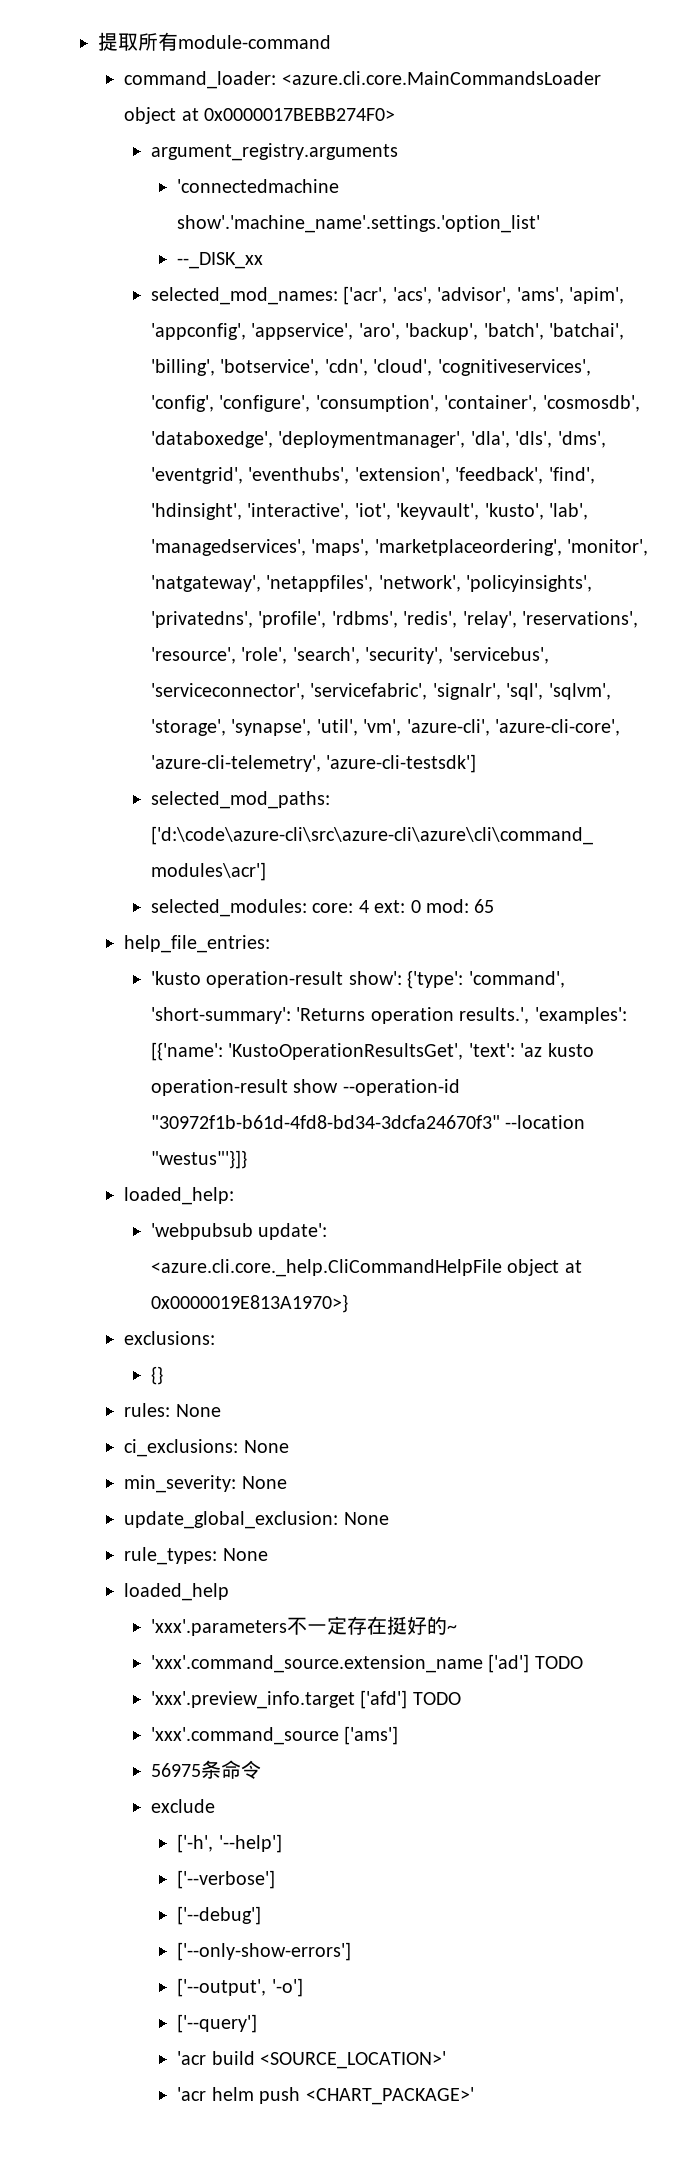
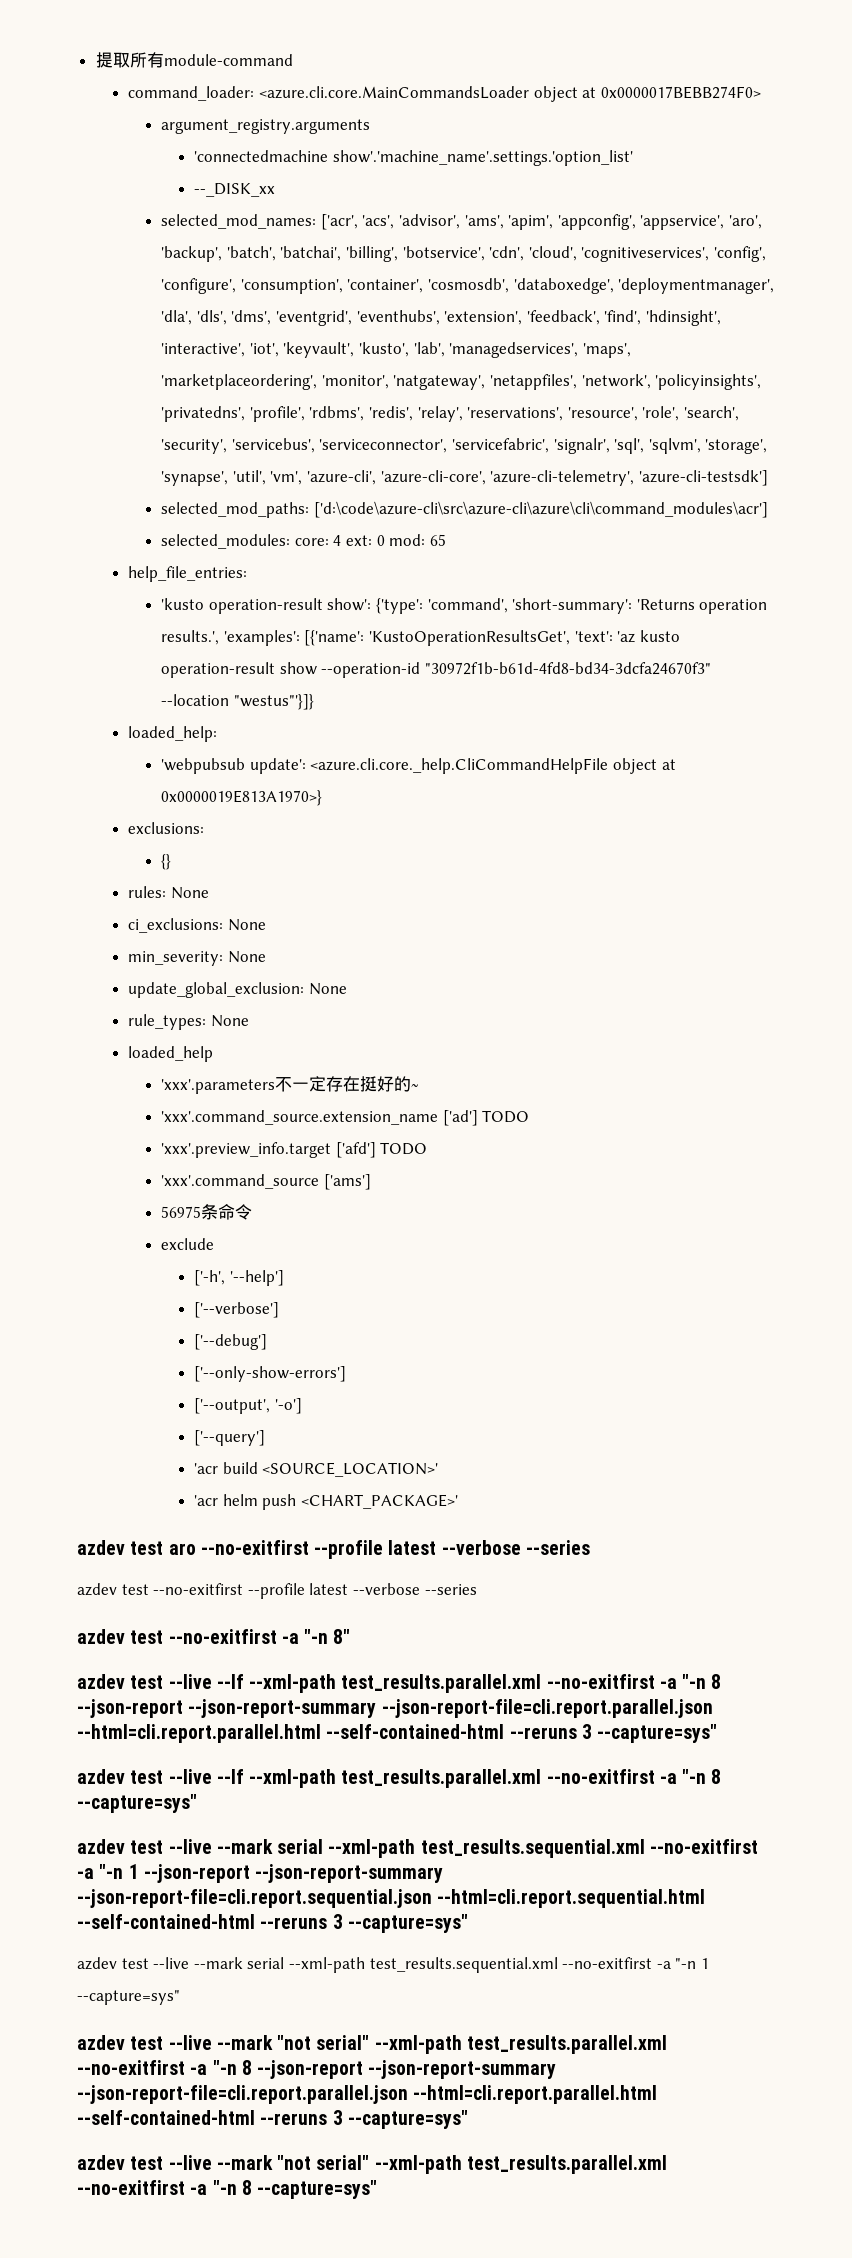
(474, 2096) none -> [77,1540,590,1559] [77,1583,477,1599] [77,1629,351,1644] [77,1674,722,1693] [77,1699,713,1718] [77,1724,718,1743] [77,1769,722,1788] [77,1794,197,1813] [77,1839,758,1858] [77,1864,444,1883] [77,1889,706,1908] [77,1914,468,1933] [77,1957,709,1973] [77,1990,180,2005] [77,2035,667,2054] [77,2060,557,2079] [77,2085,658,2104] [77,2110,468,2129] [77,2155,667,2174] [77,2180,378,2199] // azdev test aro --no-exitfirst --profile latest --verbose --series // azdev test --no-exitfirst --profile latest --verbose --series // azdev test --no-exitfirst -a "-n 8" // azdev test --live --lf --xml-path test_results.parallel.xml --no-exitfirst -a "-n 8 --json-report --json-report-summary --json-report-file=cli.report.parallel.json --html=cli.report.parallel.html --self-contained-html --reruns 3 --capture=sys" // azdev test --live --lf --xml-path test_results.parallel.xml --no-exitfirst -a "-n 8 --capture=sys" // azdev test --live --mark serial --xml-path test_results.sequential.xml --no-exitfirst -a "-n 1 --json-report --json-report-summary --json-report-file=cli.report.sequential.json --html=cli.report.sequential.html --self-contained-html --reruns 3 --capture=sys" // azdev test --live --mark serial --xml-path test_results.sequential.xml --no-exitfirst -a "-n 1 --capture=sys" // azdev test --live --mark "not serial" --xml-path test_results.parallel.xml --no-exitfirst -a "-n 8 --json-report --json-report-summary --json-report-file=cli.report.parallel.json --html=cli.report.parallel.html --self-contained-html --reruns 3 --capture=sys" // azdev test --live --mark "not serial" --xml-path test_results.parallel.xml --no-exitfirst -a "-n 8 --capture=sys"

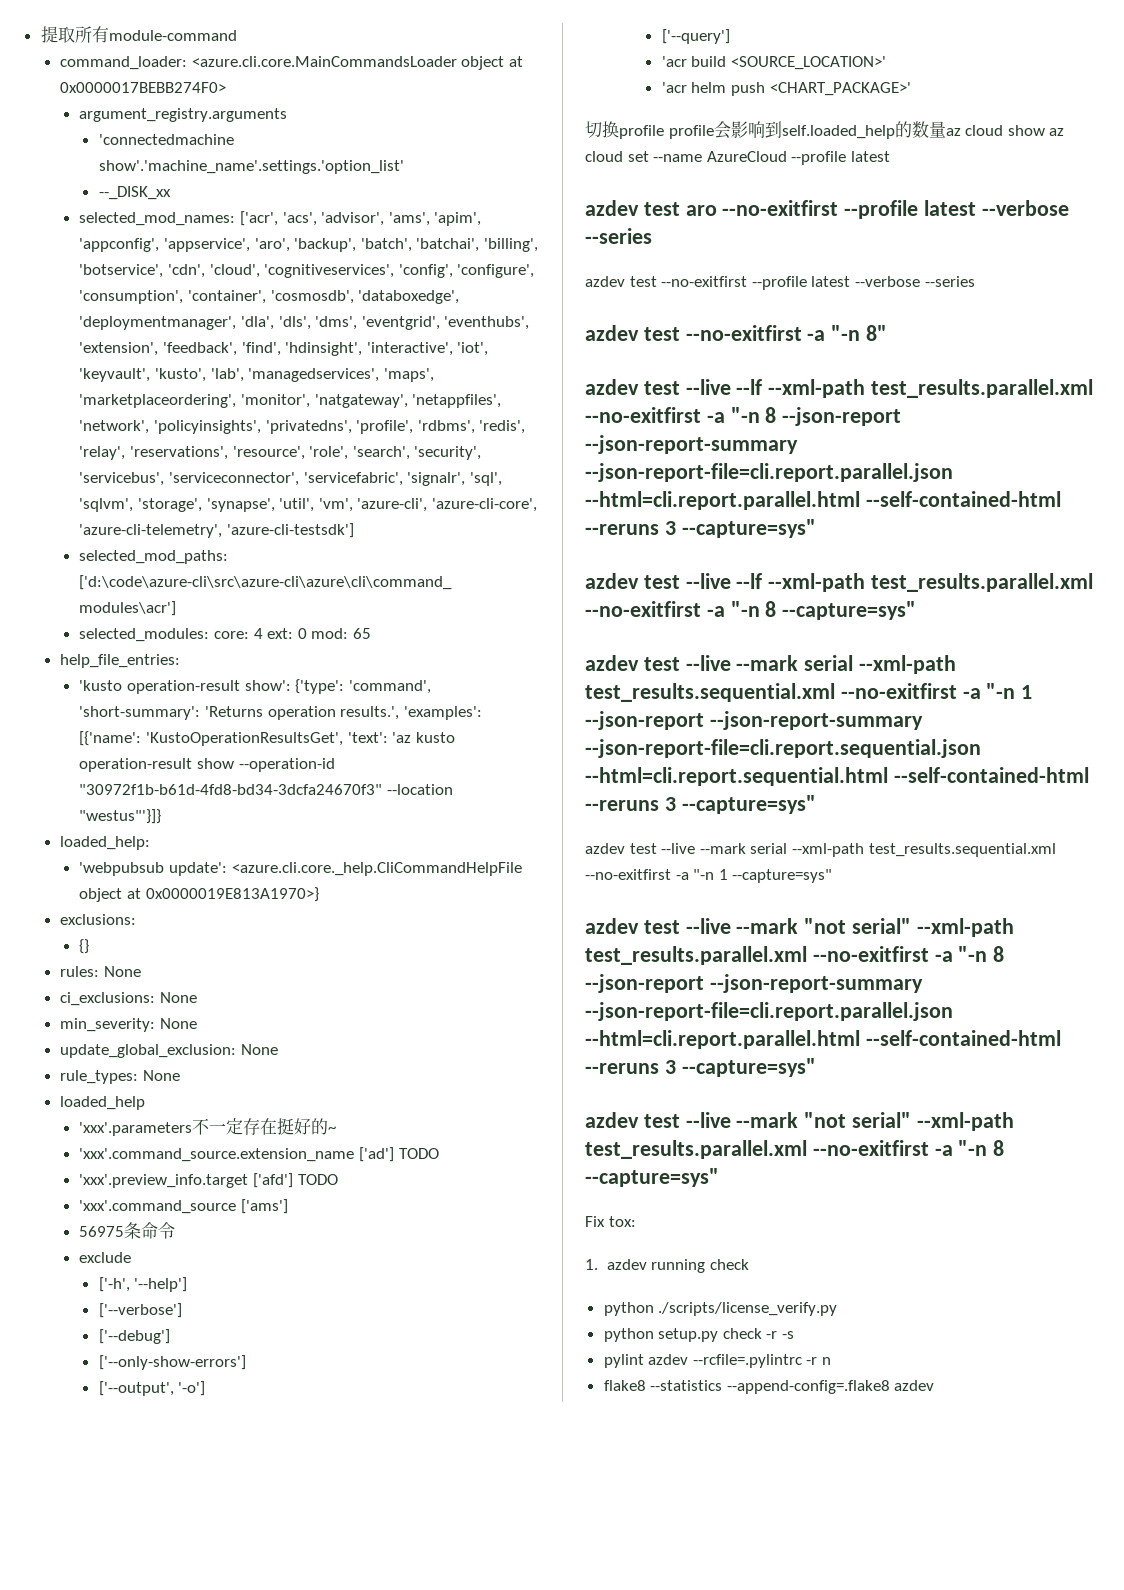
(458, 1501) none -> [585,121,1065,139] [585,151,890,165] // 切换profile profile会影响到self.loaded_help的数量az cloud show az cloud set --name AzureCloud --profile latest
(378, 2189) none -> [585,1216,636,1227] [585,1259,749,1273] [603,1302,838,1316] [603,1328,795,1342] [603,1354,832,1368] [603,1380,935,1394] // Fix tox: // 1. azdev running check // python ./scripts/license_verify.py // python setup.py check -r -s // pylint azdev --rcfile=.pylintrc -r n // flake8 --statistics --append-config=.flake8 azdev

